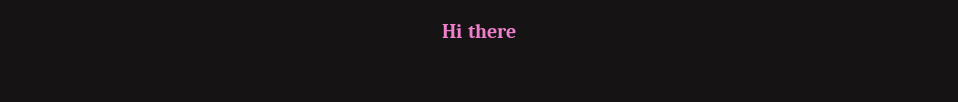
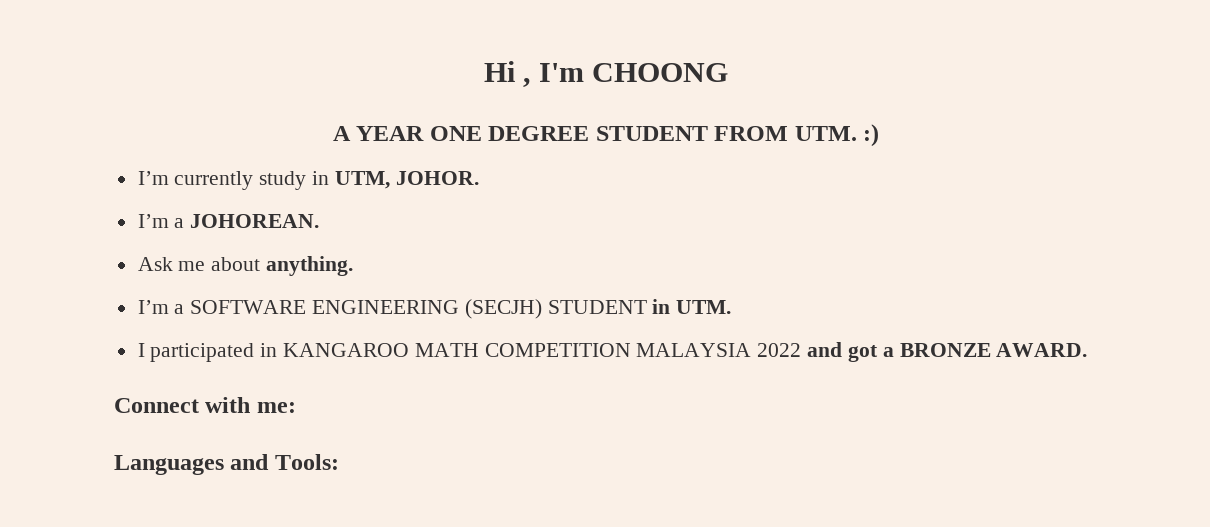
[467,23,516,38] there -> [522,63,729,87] [332,124,880,147] [137,171,479,190] [137,214,320,228] [137,256,354,276] [137,299,732,319] [137,342,1088,362] [114,397,296,413] [114,454,339,475] , I'm CHOONG // A YEAR ONE DEGREE STUDENT FROM UTM. :) // I’m currently study in UTM, JOHOR. // I’m a JOHOREAN. // Ask me about anything. // I’m a SOFTWARE ENGINEERING (SECJH) STUDENT in UTM. // I participated in KANGAROO MATH COMPETITION MALAYSIA 2022 and got a BRONZE AWARD. // Connect with me: // Languages and Tools:

